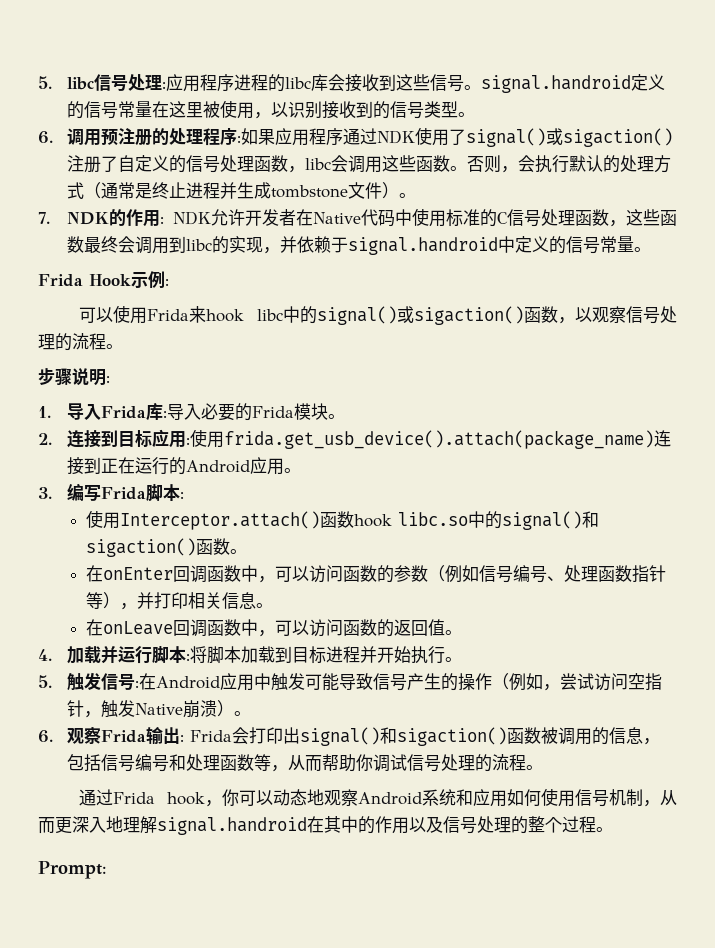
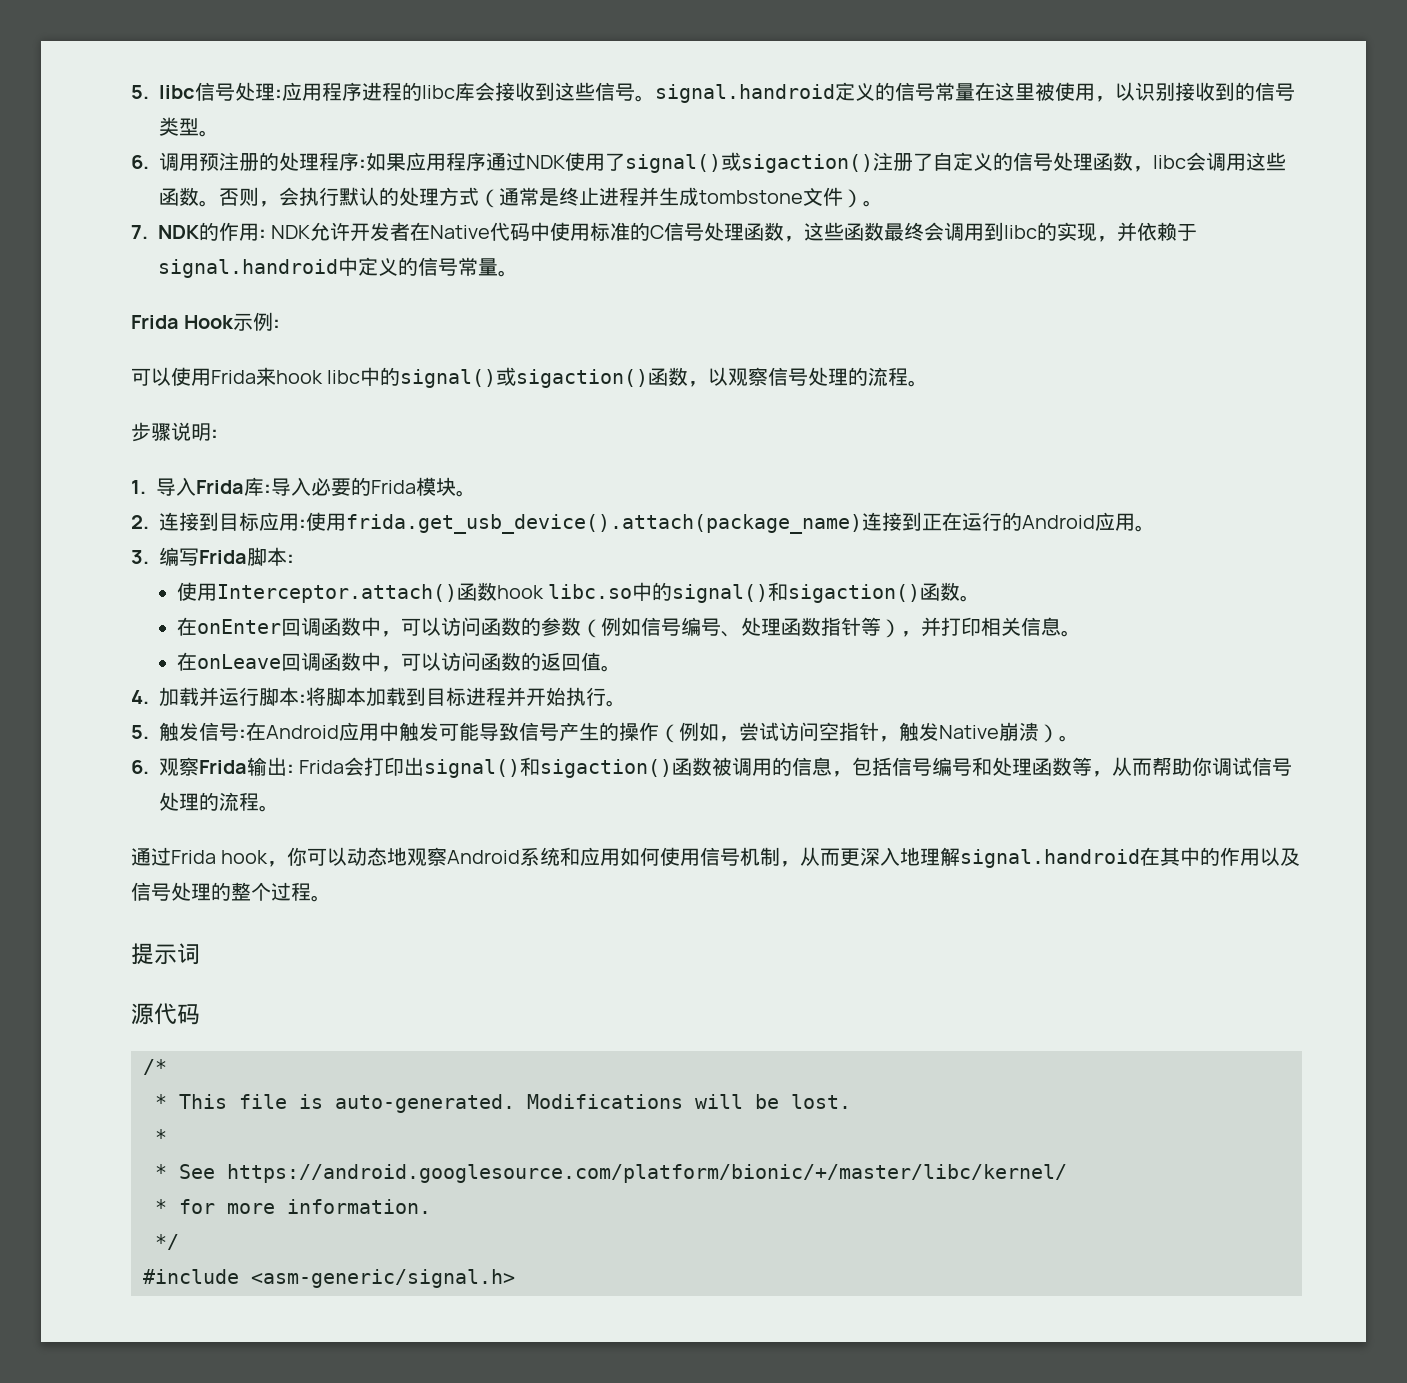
[38,861,107,879] Prompt: -> [131,943,200,965] [131,1003,200,1025] [143,1059,167,1075] [155,1094,851,1113] [155,1129,167,1144] [155,1164,1067,1183] [155,1199,431,1214] [155,1234,179,1250] [143,1269,515,1288] 提示词 // 源代码 // /* // * This file is auto-generated. Modifications will be lost. // * // * See https://android.googlesource.com/platform/bionic/+/master/libc/kernel/ // * for more information. // */ // #include <asm-generic/signal.h>

